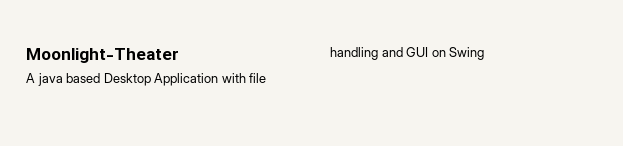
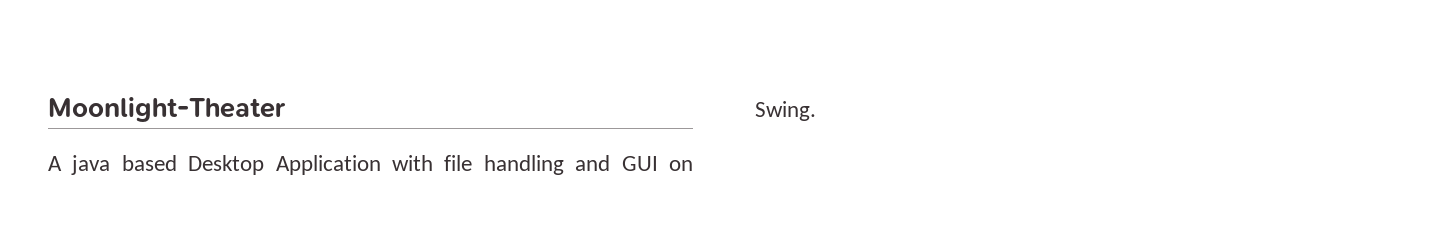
[449,47,485,60] Swing -> [755,101,816,121] Swing.

